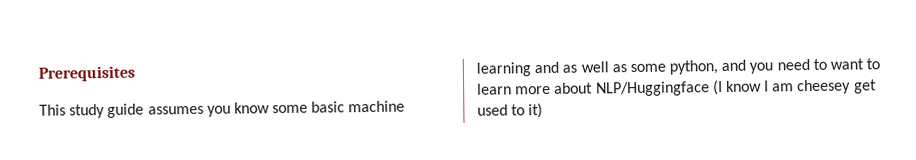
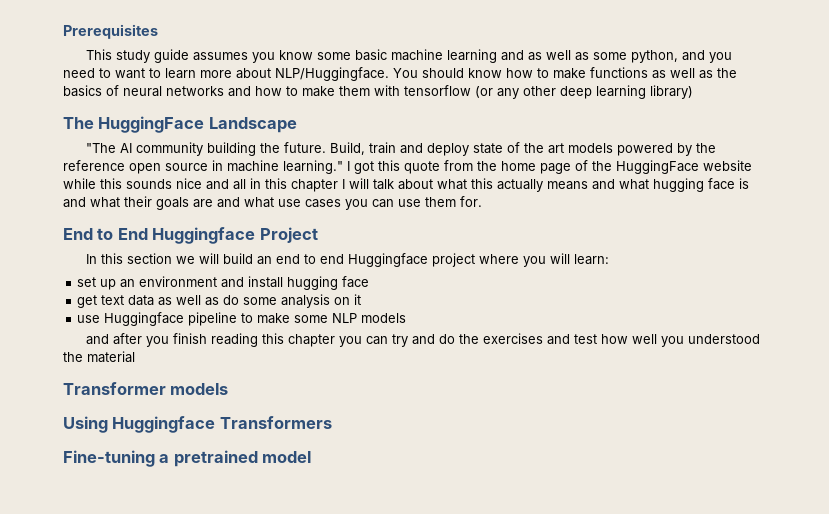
[595,79,877,97] [477,103,544,119] NLP/Huggingface (I know I am cheesey get used to it) -> [275,67,737,81] [63,85,693,99] [63,116,297,133] [86,142,717,156] [63,160,752,174] [63,178,749,192] [63,196,482,210] [63,227,318,244] [86,253,610,267] [77,276,370,290] [77,294,362,308] [77,312,407,326] [86,333,761,347] [63,351,135,363] [63,382,229,395] [63,416,332,433] [63,450,312,467] NLP/Huggingface. You should know how to make functions as well as the basics of neural networks and how to make them with tensorflow (or any other deep learning library) // The HuggingFace Landscape // "The AI community building the future. Build, train and deploy state of the art models powered by the reference open source in machine learning." I got this quote from the home page of the HuggingFace website while this sounds nice and all in this chapter I will talk about what this actually means and what hugging face is and what their goals are and what use cases you can use them for. // End to End Huggingface Project // In this section we will build an end to end Huggingface project where you will learn: // set up an environment and install hugging face // get text data as well as do some analysis on it // use Huggingface pipeline to make some NLP models // and after you finish reading this chapter you can try and do the exercises and test how well you understood the material // Transformer models // Using Huggingface Transformers // Fine-tuning a pretrained model

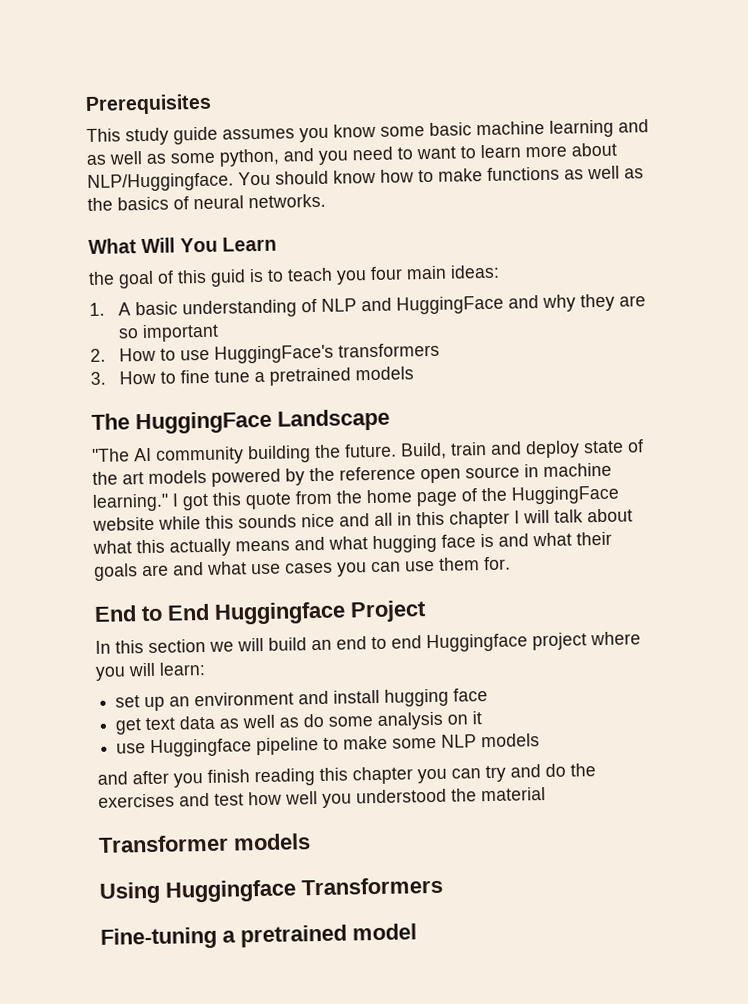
[166,85,693,99] networks and how to make them with tensorflow (or any other deep learning library) -> [248,193,326,209] [88,236,277,254] [88,264,500,289] [89,293,647,319] [118,323,220,343] [90,342,441,364] [90,366,415,386] networks. // What Will You Learn // the goal of this guid is to teach you four main ideas: // 1. A basic understanding of NLP and HuggingFace and why they are so important // 2. How to use HuggingFace's transformers // 3. How to fine tune a pretrained models

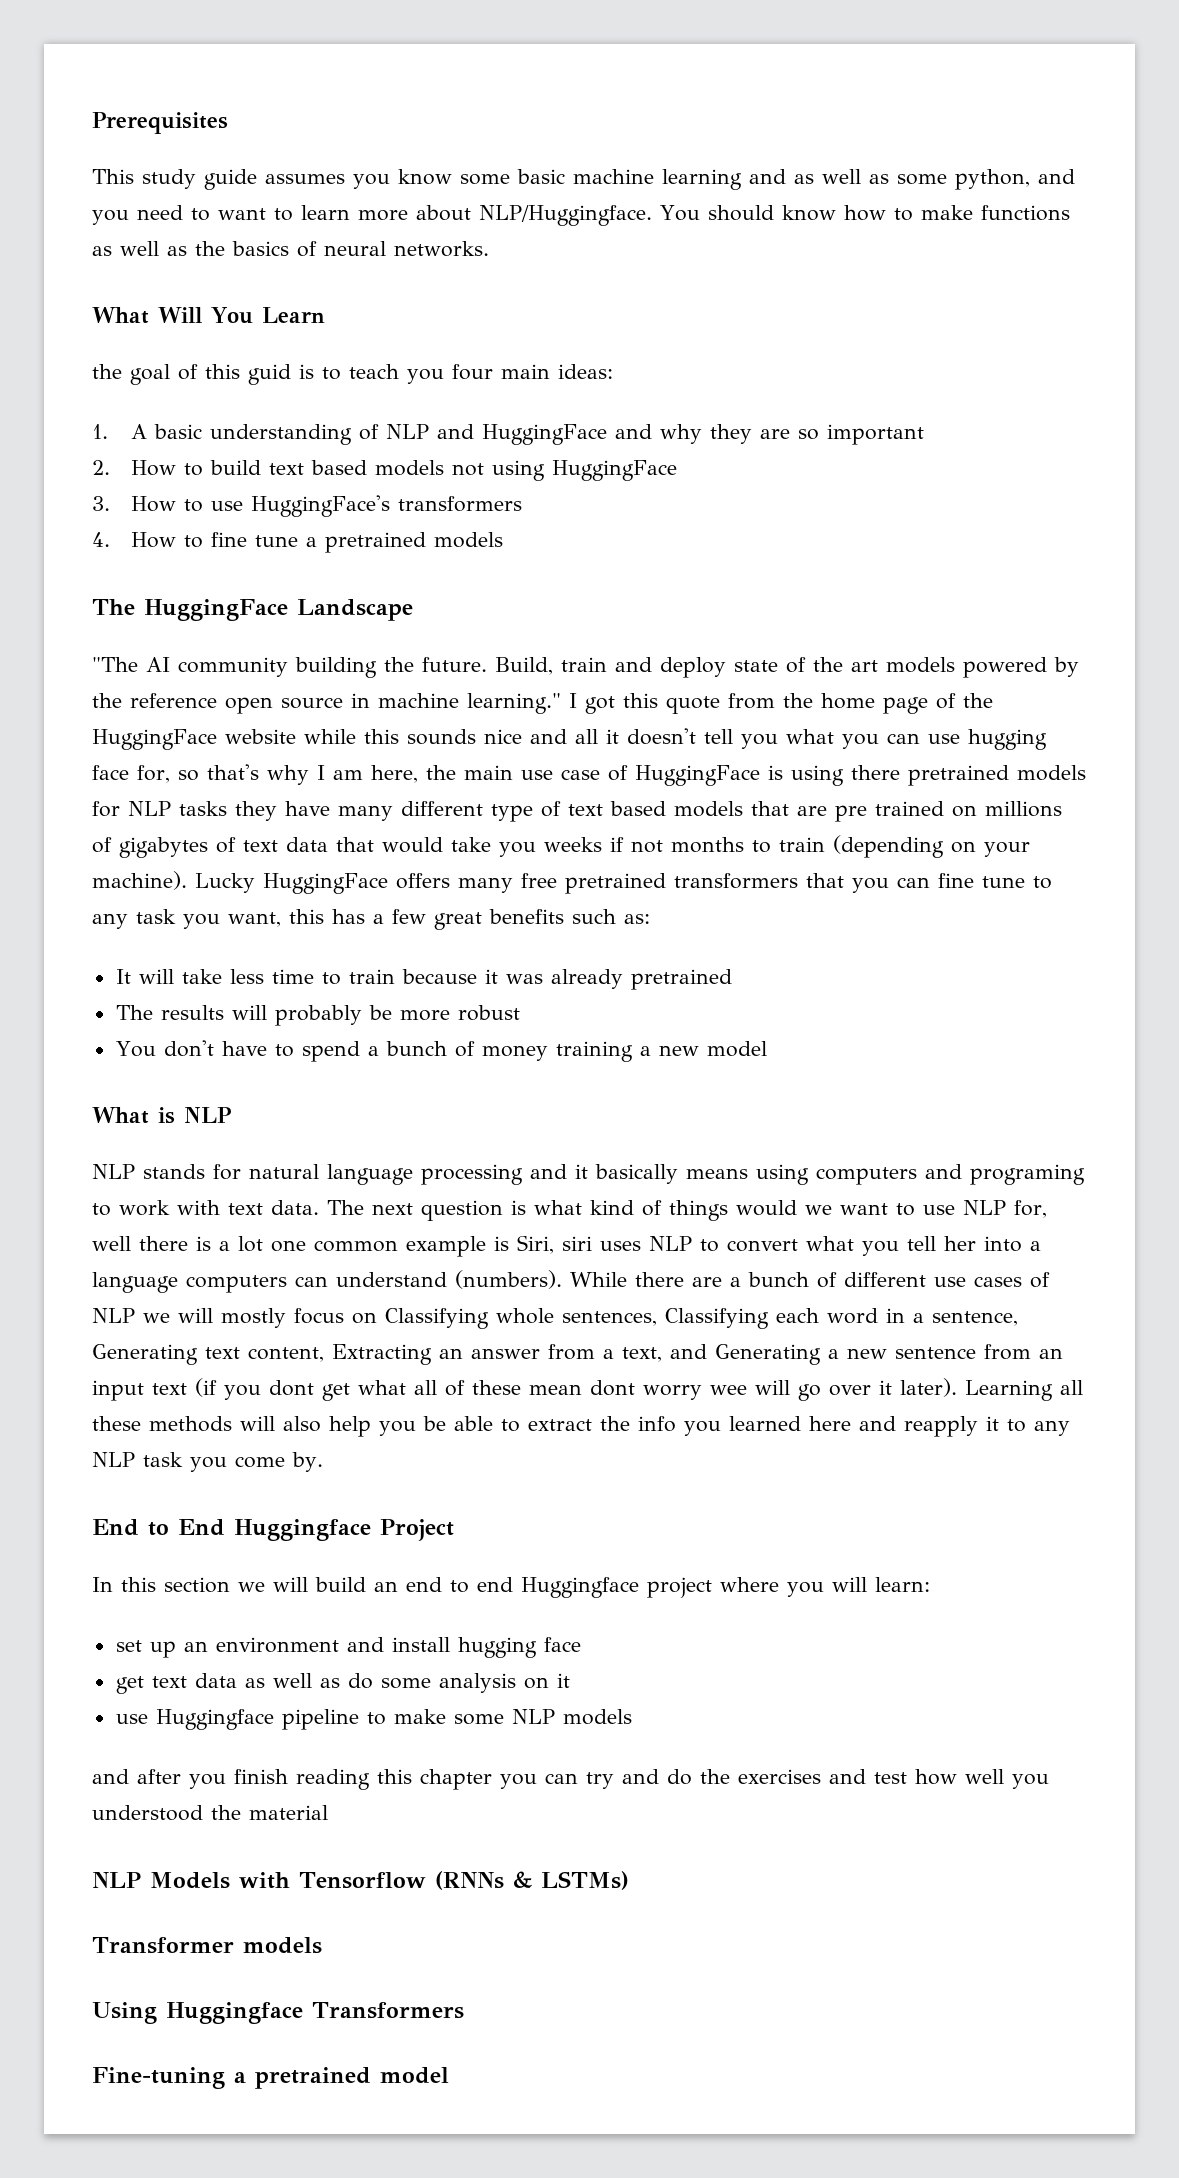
(177, 354) none -> [210,460,678,481] [92,496,204,512] build text based models not using HuggingFace // 3. How to
[90,371,106,385] 3. -> [92,532,110,547] 4.
[397,508,633,529] [92,531,612,557] [94,556,511,581] in this chapter I will talk about what this actually means and what hugging face is and what their goals are and what use cases you can use them for. -> [606,728,1047,750] [92,764,1086,786] [92,801,1062,822] [92,835,1030,858] [92,871,1052,894] [92,909,650,930] [115,969,732,990] [115,1005,520,1026] [115,1040,767,1062] [92,1107,231,1124] [92,1164,1085,1185] [92,1200,1047,1221] [92,1235,1041,1257] [92,1270,1050,1293] [92,1308,1018,1329] [92,1344,1063,1365] [92,1378,1083,1401] [92,1416,1070,1437] [92,1452,323,1472] it doesn't tell you what you can use hugging face for, so that's why I am here, the main use case of HuggingFace is using there pretrained models for NLP tasks they have many different type of text based models that are pre trained on millions of gigabytes of text data that would take you weeks if not months to train (depending on your machine). Lucky HuggingFace offers many free pretrained transformers that you can fine tune to any task you want, this has a few great benefits such as: // It will take less time to train because it was already pretrained // The results will probably be more robust // You don't have to spend a bunch of money training a new model // What is NLP // NLP stands for natural language processing and it basically means using computers and programing to work with text data. The next question is what kind of things would we want to use NLP for, well there is a lot one common example is Siri, siri uses NLP to convert what you tell her into a language computers can understand (numbers). While there are a bunch of different use cases of NLP we will mostly focus on Classifying whole sentences, Classifying each word in a sentence, Generating text content, Extracting an answer from a text, and Generating a new sentence from an input text (if you dont get what all of these mean dont worry wee will go over it later). Learning all these methods will also help you be able to extract the info you learned here and reapply it to any NLP task you come by.
(546, 794) none -> [92,1871,629,1890] // NLP Models with Tensorflow (RNNs & LSTMs)

